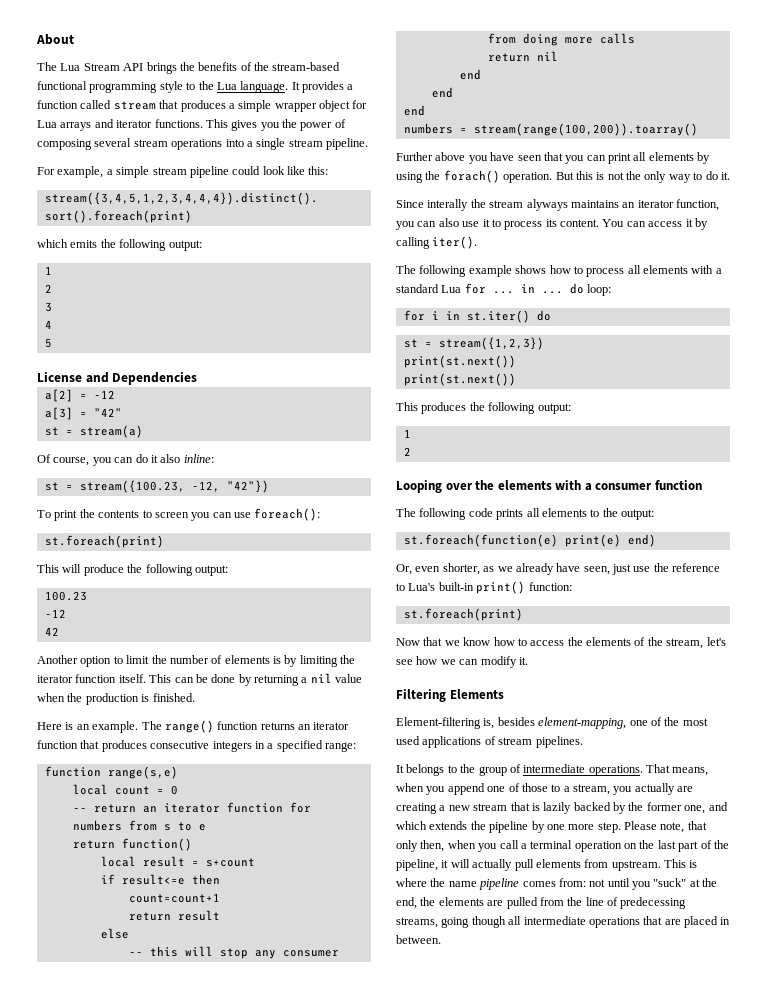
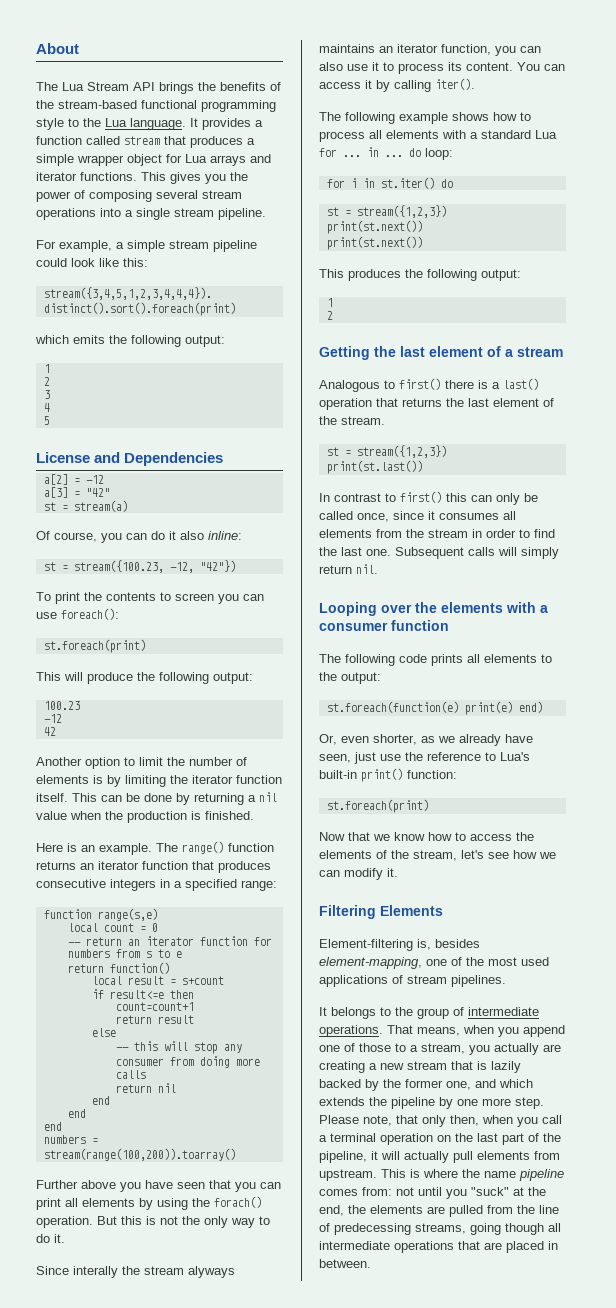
(411, 451) none -> [319,346,563,360] [319,378,539,392] [319,398,554,410] [319,416,385,425] [326,445,447,458] [326,460,423,474] [319,491,538,505] [319,511,516,522] [319,529,555,538] [319,547,559,559] [319,564,378,574] // Getting the last element of a stream // Analogous to first() there is a last() operation that returns the last element of the stream. // st = stream({1,2,3}) // print(st.last()) // In contrast to first() this can only be called once, since it consumes all elements from the stream in order to find the last one. Subsequent calls will simply return nil.

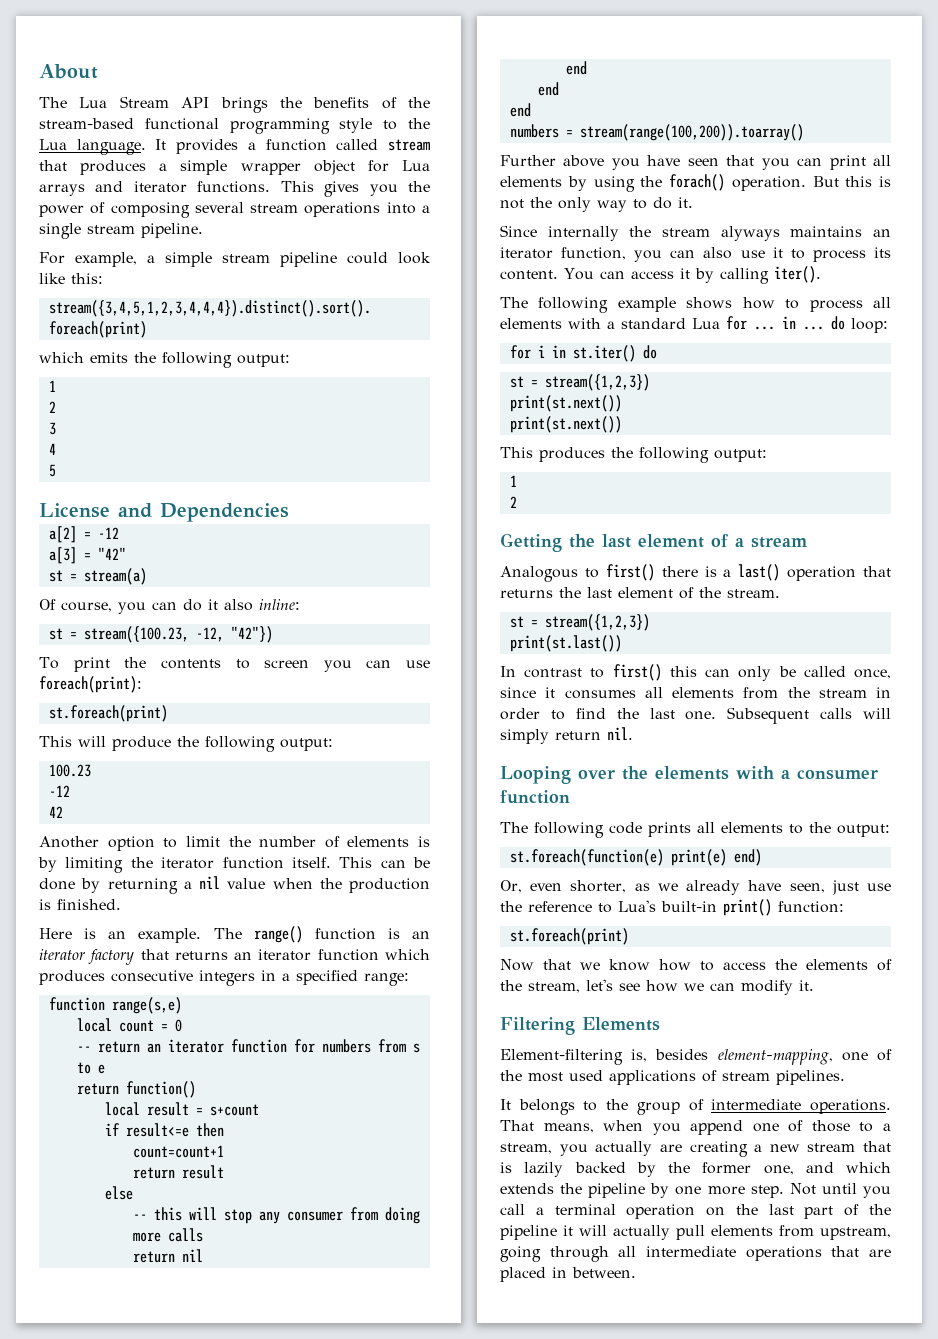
[61,608,119,620] foreach(): -> [39,676,142,693] foreach(print):
(274, 847) none -> [387,928,430,939] [39,949,169,965] is an iterator factory that
[192,861,214,870] that -> [384,949,430,960] which
[73,1266,118,1278] interally -> [547,226,619,241] internally
[319,1115,513,1127] Please note, that only then, when -> [789,1183,857,1195] Not until
[319,1151,367,1163] pipeline, -> [500,1225,557,1240] pipeline
[319,1169,564,1181] [319,1187,546,1199] [319,1205,559,1217] [319,1223,544,1235] upstream. This is where the name pipeline comes from: not until you "suck" at the end, the elements are pulled from the line of predecessing streams, going though -> [820,1227,891,1240] [500,1246,609,1262] upstream, going through

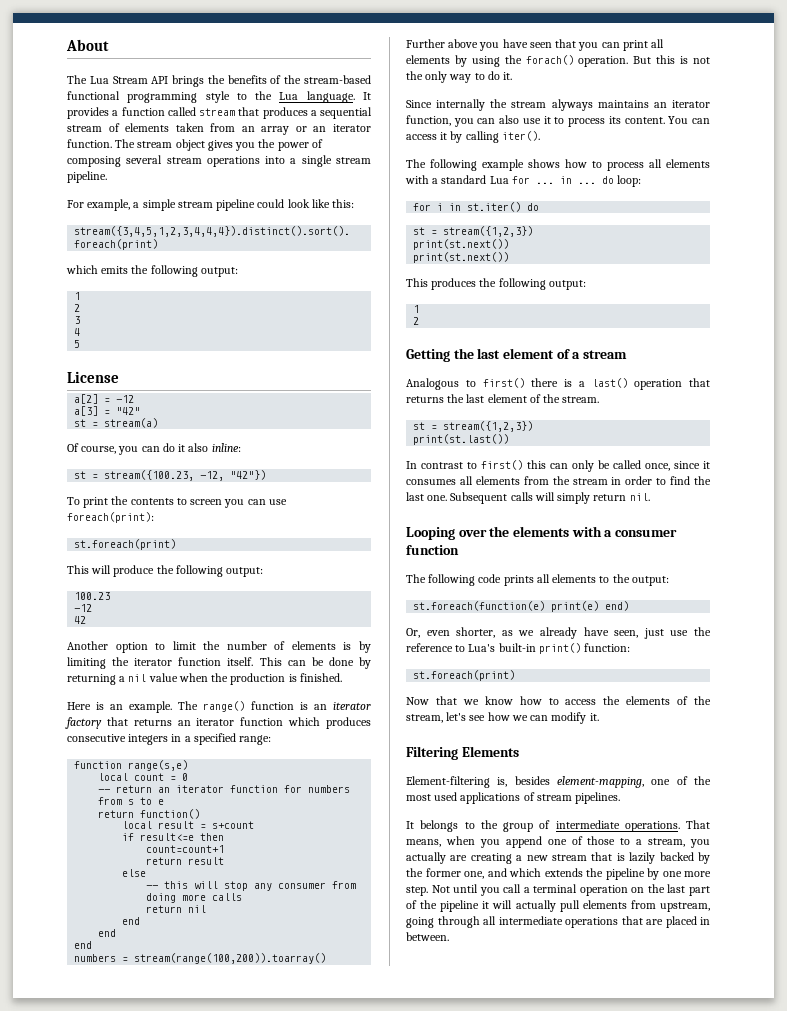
[180,160,431,175] [39,181,314,196] simple wrapper object for Lua arrays and iterator functions. This -> [320,107,372,119] [67,123,371,135] [67,139,205,151] sequential stream of elements taken from an array or an iterator function. The stream object
[118,503,289,522] and Dependencies -> (119, 377) none

